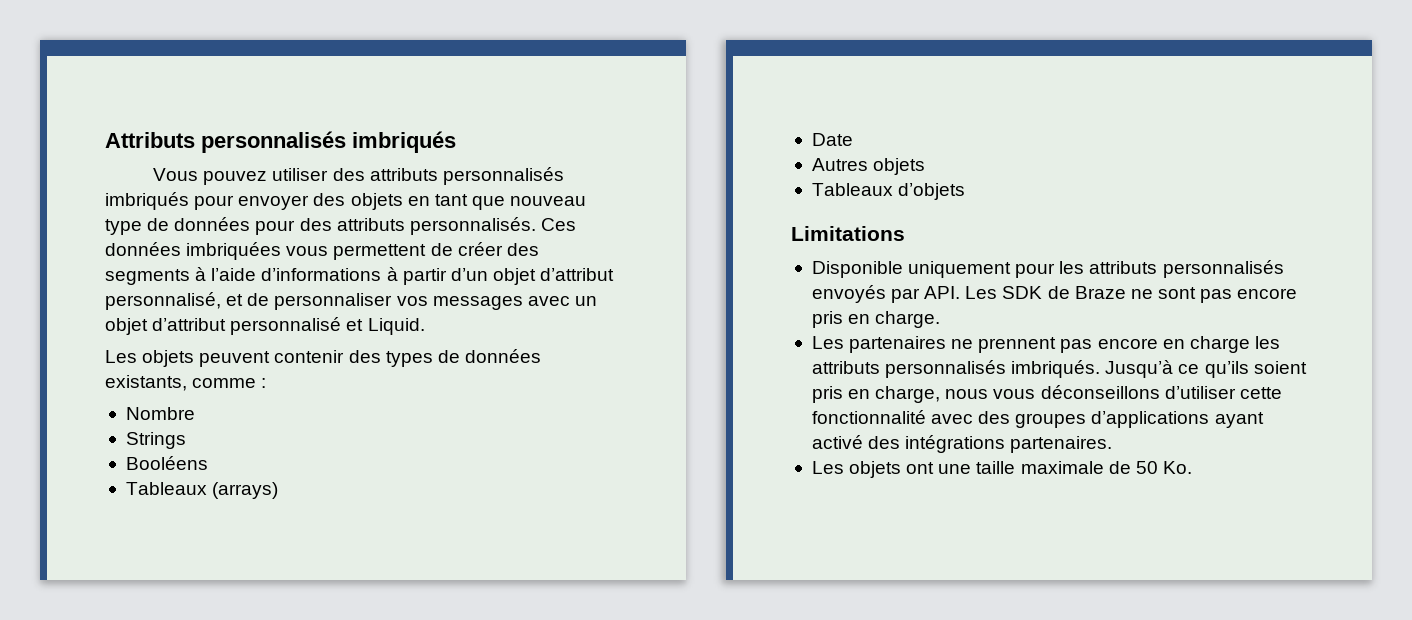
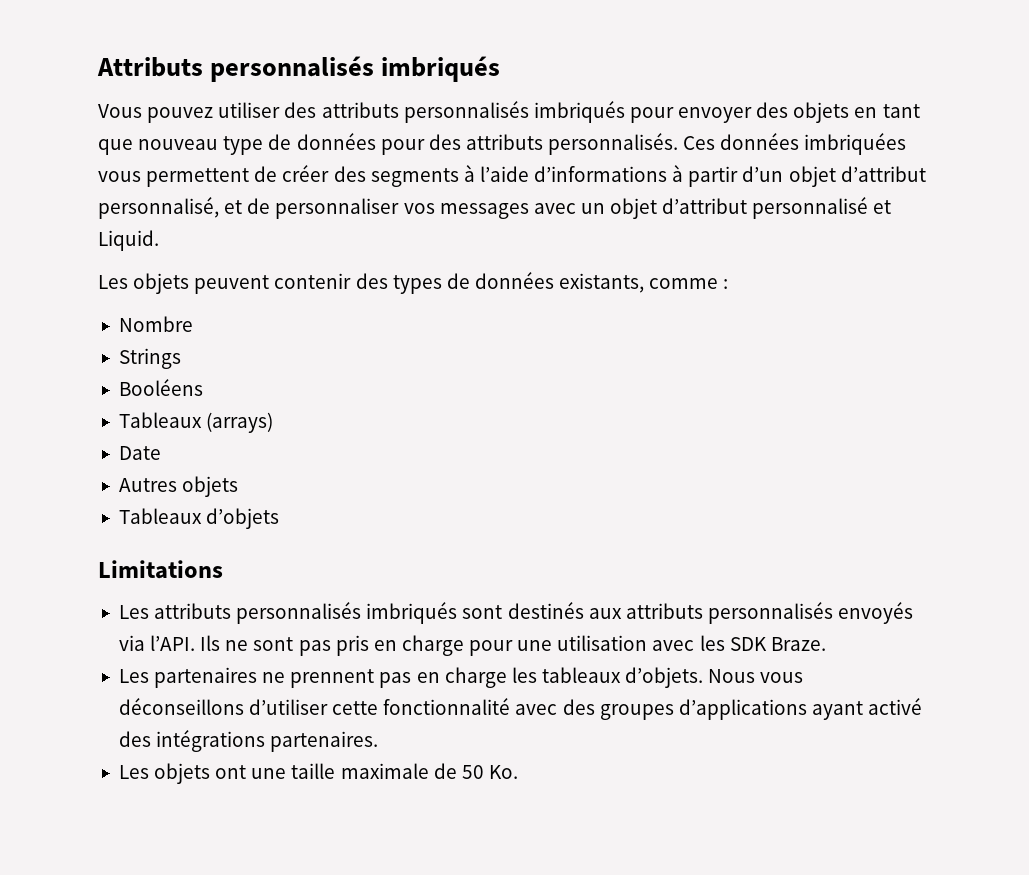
[811,260,1284,278] [811,285,1126,303] Disponible uniquement pour les attributs personnalisés envoyés par API. Les SDK de Braze -> [118,602,914,624] [118,635,221,651] Les attributs personnalisés imbriqués sont destinés aux attributs personnalisés envoyés via l’API. Ils
[1237,288,1298,299] [811,311,941,328] encore pris en charge. -> [335,635,826,656] pris en charge pour une utilisation avec les SDK Braze.
[1097,338,1158,349] encore -> (412, 680) none
[811,360,1307,378] [811,386,989,403] attributs personnalisés imbriqués. Jusqu’à ce qu’ils soient pris en charge, nous -> [541,667,756,688] tableaux d’objets. Nous

